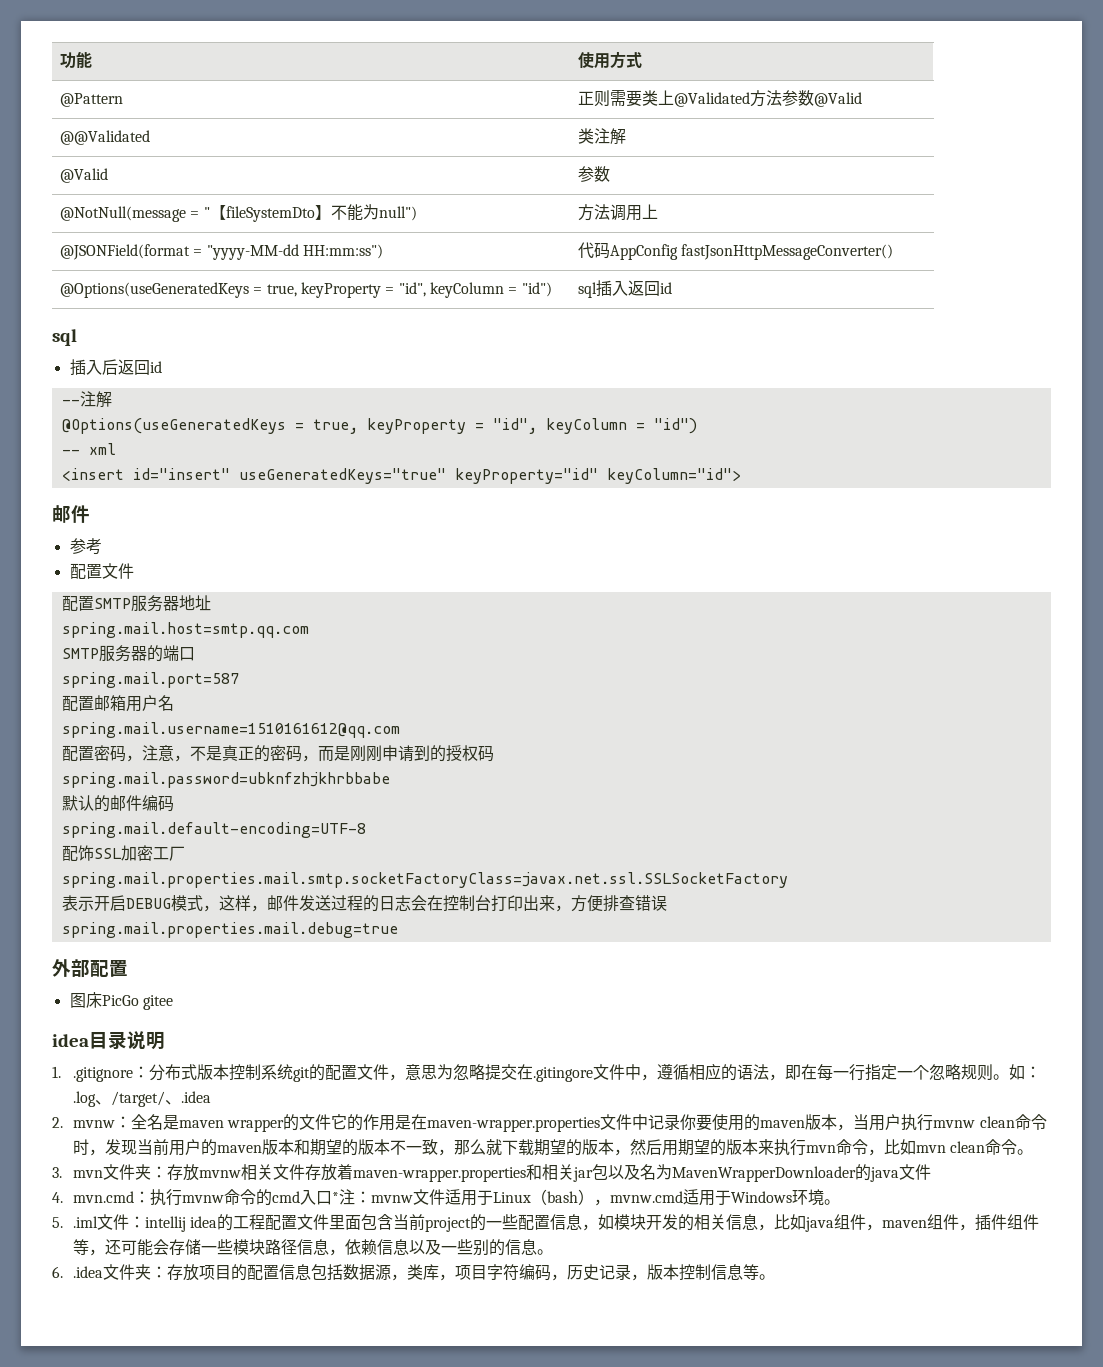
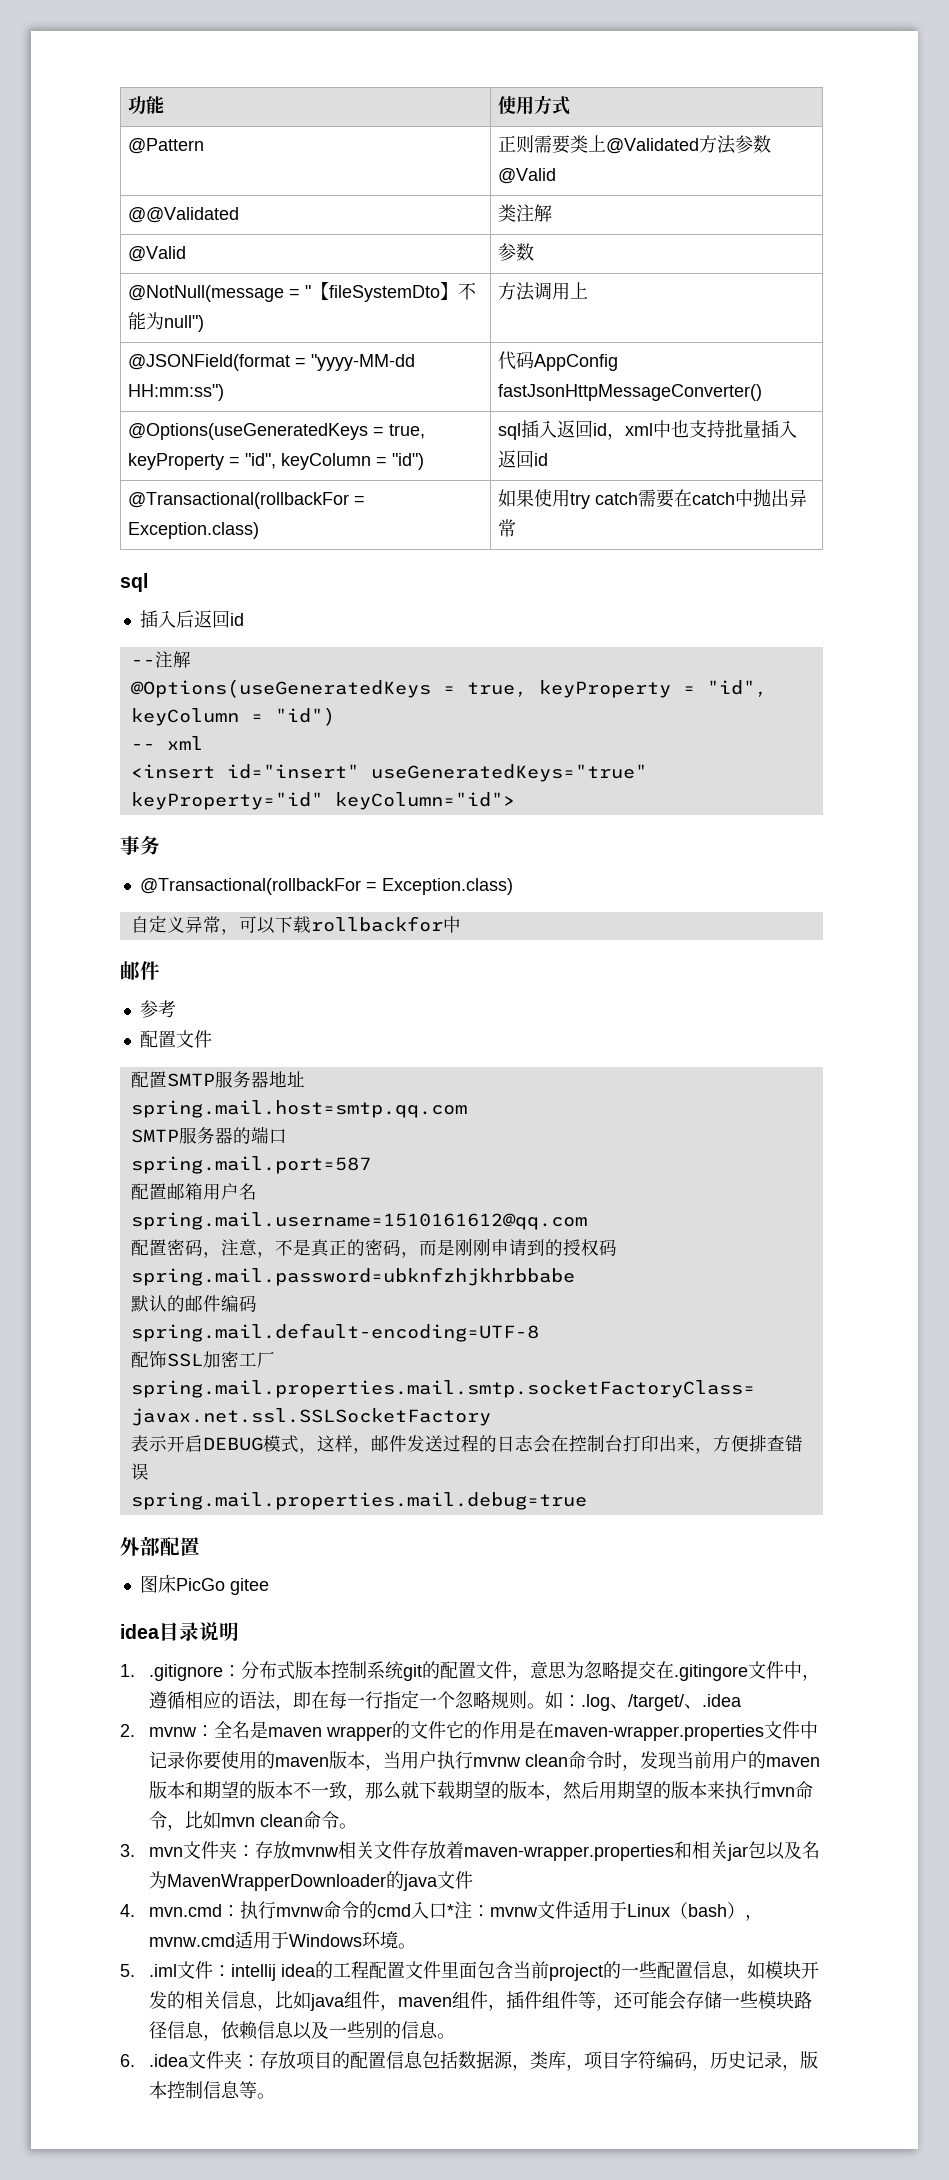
(672, 288) none -> [607,420,798,440] [498,450,549,468] [128,492,366,509] [128,522,260,539] [498,489,808,509] [498,519,517,537] ，xml中也支持批量插入返回id // @Transactional(rollbackFor = Exception.class) | 如果使用try catch需要在catch中抛出异常
(741, 476) none -> [120,836,160,855] [139,878,513,895] [130,915,461,935] // 事务 // @Transactional(rollbackFor = Exception.class) // 自定义异常，可以下载rollbackfor中

